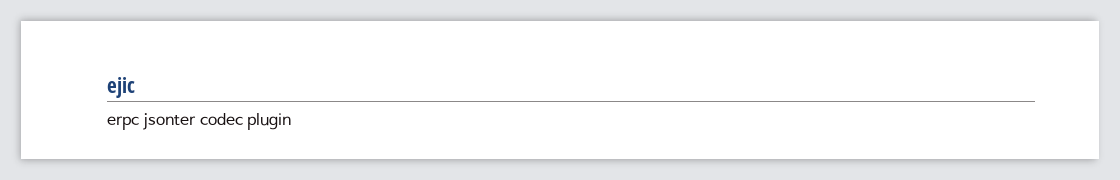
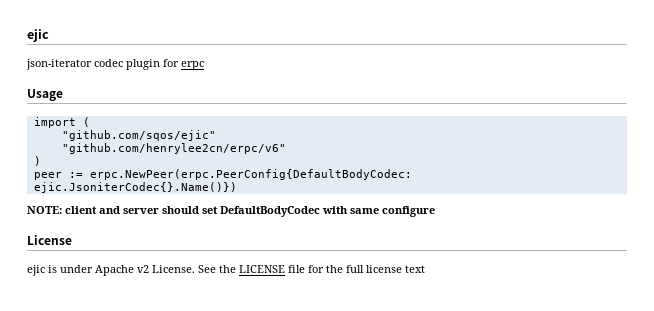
[107,113,291,130] erpc jsonter codec plugin -> [26,59,204,70] [27,89,63,101] [33,117,90,128] [61,130,216,141] [61,143,286,154] [33,156,41,166] [33,169,412,180] [33,182,237,193] [27,206,435,217] [27,235,72,245] [27,265,425,276] json-iterator codec plugin for erpc // Usage // import ( // "github.com/sqos/ejic" // "github.com/henrylee2cn/erpc/v6" // ) // peer := erpc.NewPeer(erpc.PeerConfig{DefaultBodyCodec: ejic.JsoniterCodec{}.Name()}) // NOTE: client and server should set DefaultBodyCodec with same configure // License // ejic is under Apache v2 License. See the LICENSE file for the full license text

